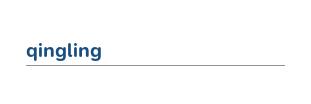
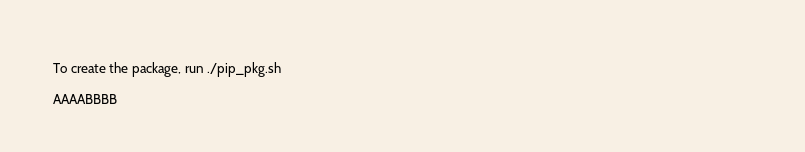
[26,42,102,61] qingling -> [53,62,282,77] [53,94,117,104] To create the package, run ./pip_pkg.sh // AAAABBBB

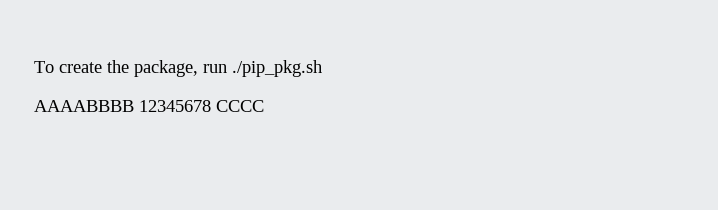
(117, 99) none -> [139,100,264,112] 12345678 CCCC

